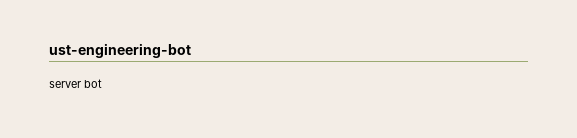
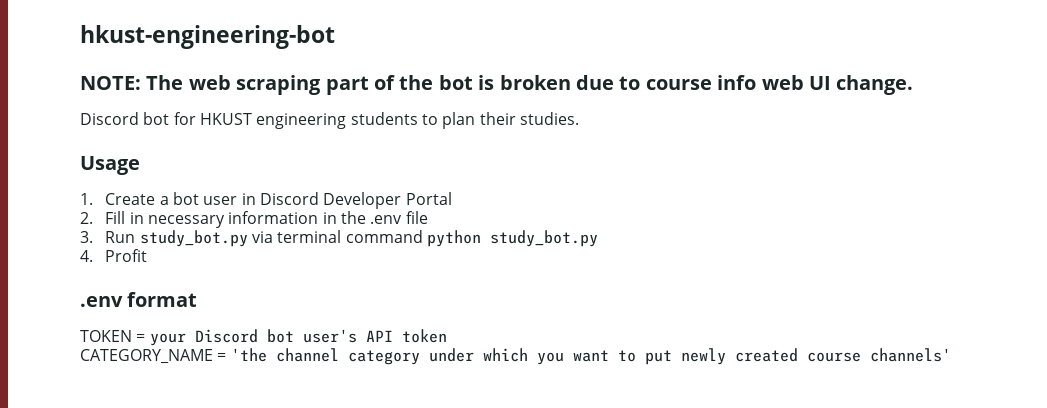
[49,43,191,58] [49,79,102,88] ust-engineering-bot // server bot -> [80,25,335,49] [80,75,914,95] [80,112,579,129] [80,156,140,175] [80,192,452,209] [80,211,428,228] [80,230,598,247] [80,249,148,262] [80,292,198,307] [80,329,447,346] [80,348,951,365] hkust-engineering-bot // NOTE: The web scraping part of the bot is broken due to course info web UI change. // Discord bot for HKUST engineering students to plan their studies. // Usage // 1. Create a bot user in Discord Developer Portal // 2. Fill in necessary information in the .env file // 3. Run study_bot.py via terminal command python study_bot.py // 4. Profit // .env format // TOKEN = your Discord bot user's API token // CATEGORY_NAME = 'the channel category under which you want to put newly created course channels'

